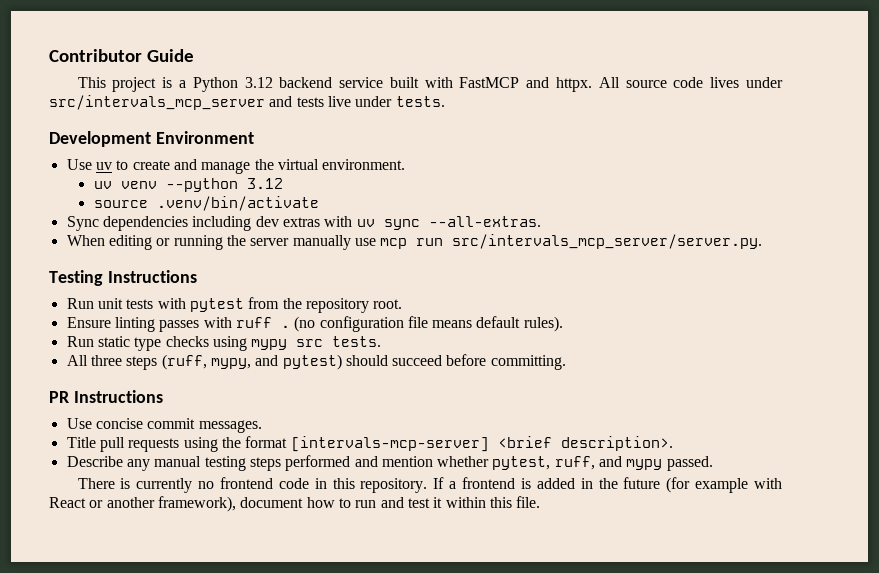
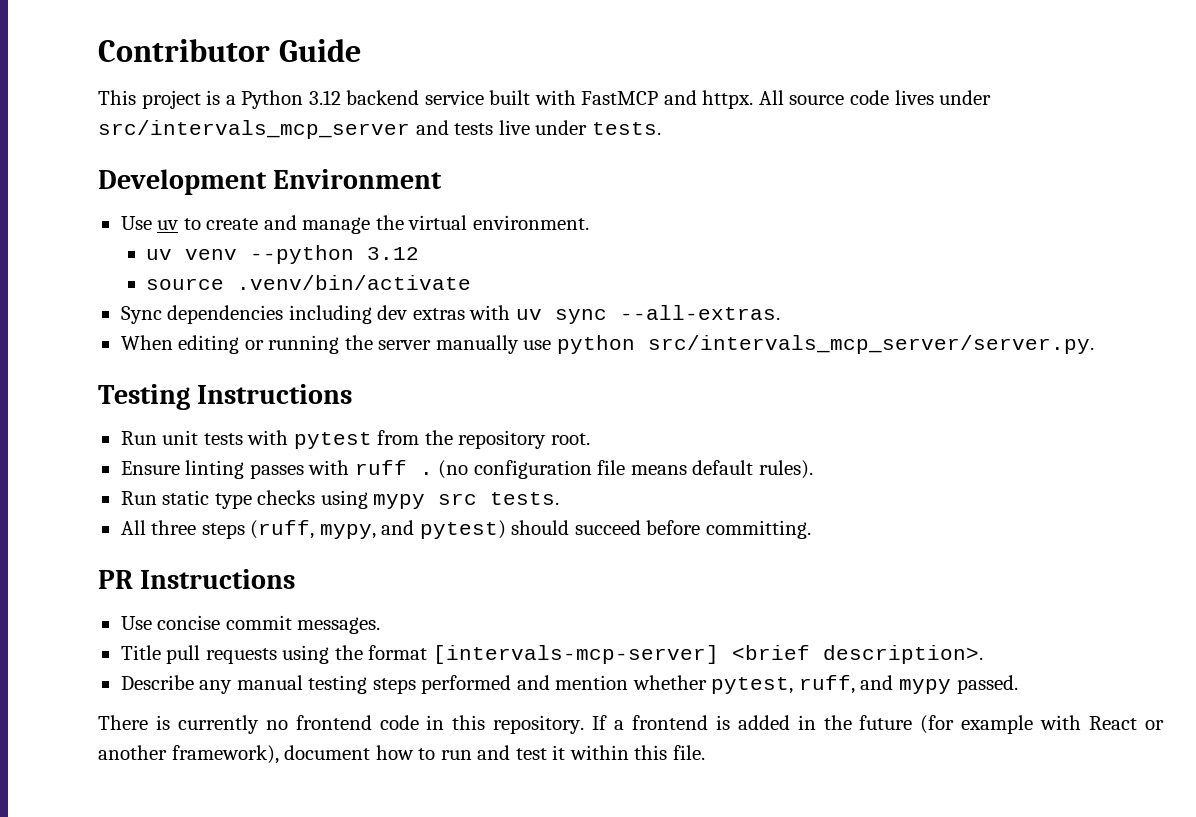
[380,238,444,249] mcp run -> [556,335,635,354] python

